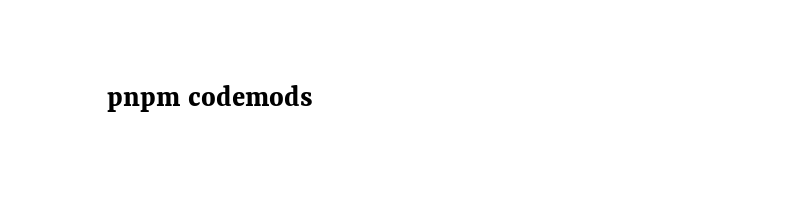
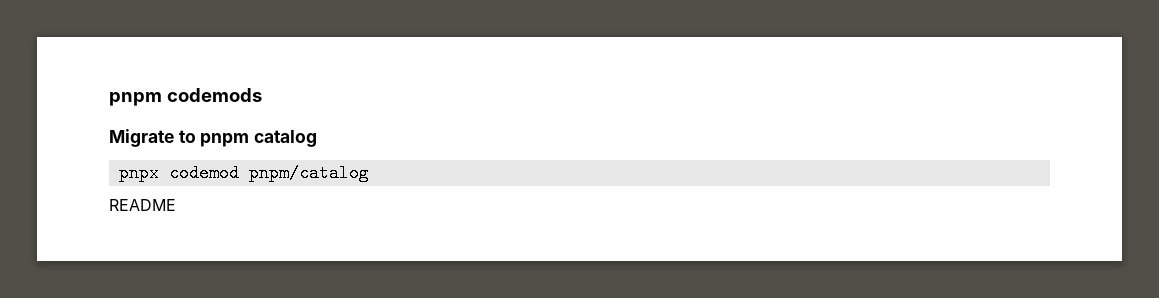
(314, 95) none -> [109,129,318,147] [118,164,369,182] [109,199,176,211] // Migrate to pnpm catalog // pnpx codemod pnpm/catalog // README

